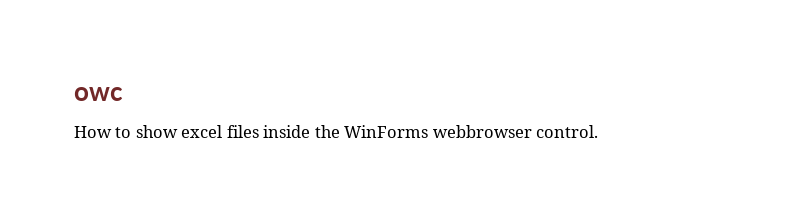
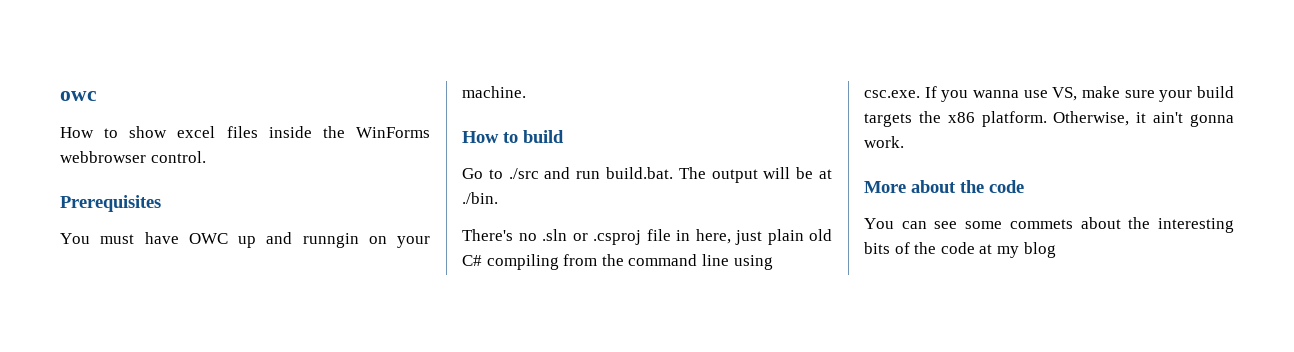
(599, 131) none -> [60,195,161,212] [60,232,430,248] [462,86,526,98] [462,130,564,143] [462,167,832,183] [462,192,498,204] [462,229,832,245] [462,254,773,270] [864,86,1234,102] [864,111,1234,127] [864,136,904,148] [864,180,1024,193] [864,217,1234,233] [864,242,1056,258] // Prerequisites // You must have OWC up and runngin on your machine. // How to build // Go to ./src and run build.bat. The output will be at ./bin. // There's no .sln or .csproj file in here, just plain old C# compiling from the command line using csc.exe. If you wanna use VS, make sure your build targets the x86 platform. Otherwise, it ain't gonna work. // More about the code // You can see some commets about the interesting bits of the code at my blog

